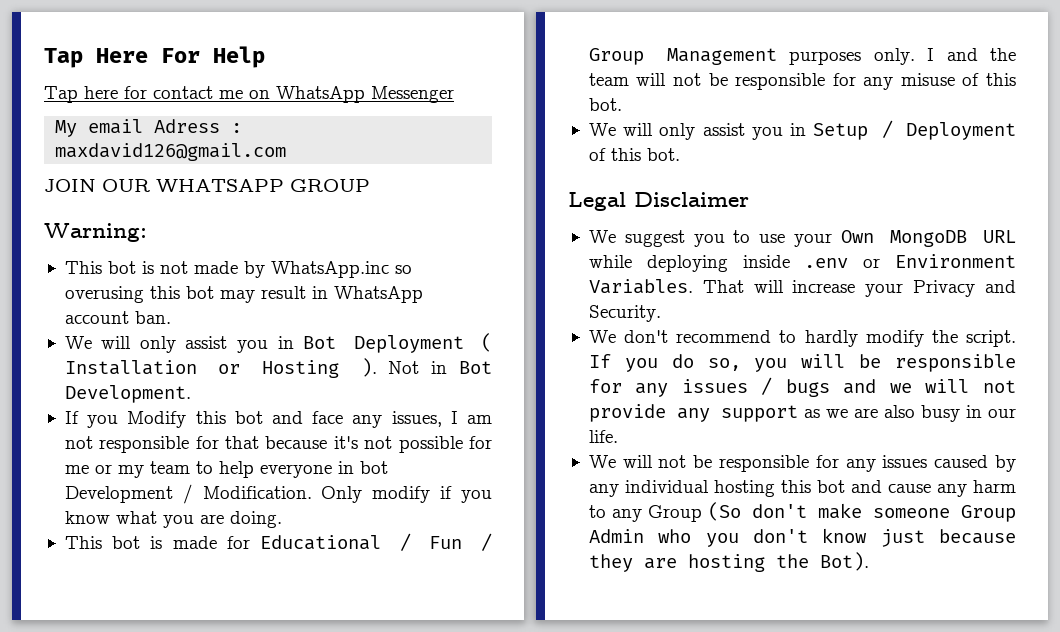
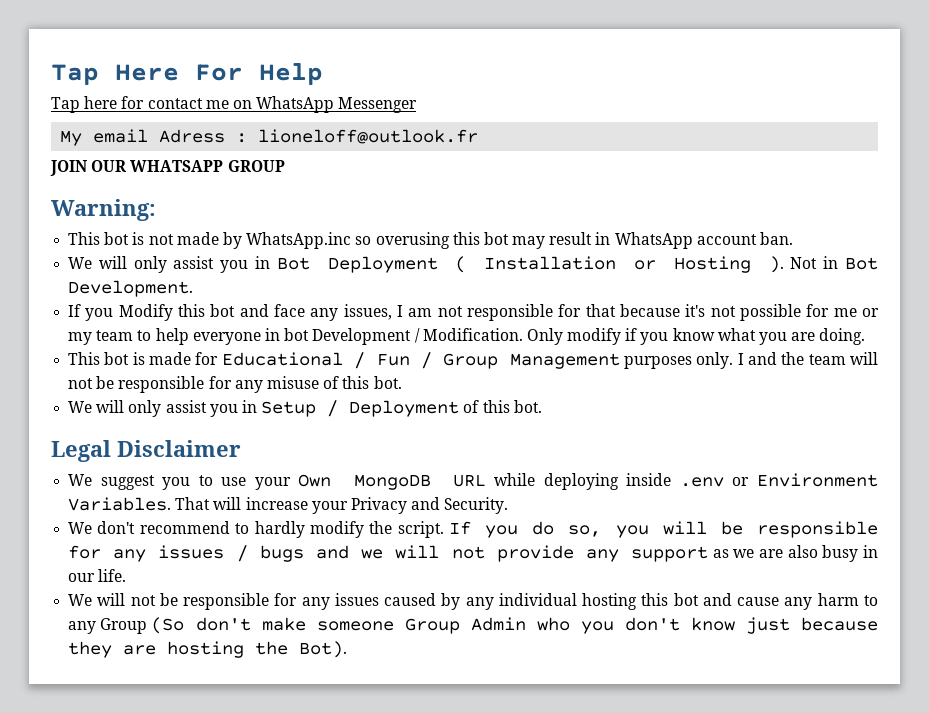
[55,143,287,161] maxdavid126@gmail.com -> [258,129,479,144] lioneloff@outlook.fr

